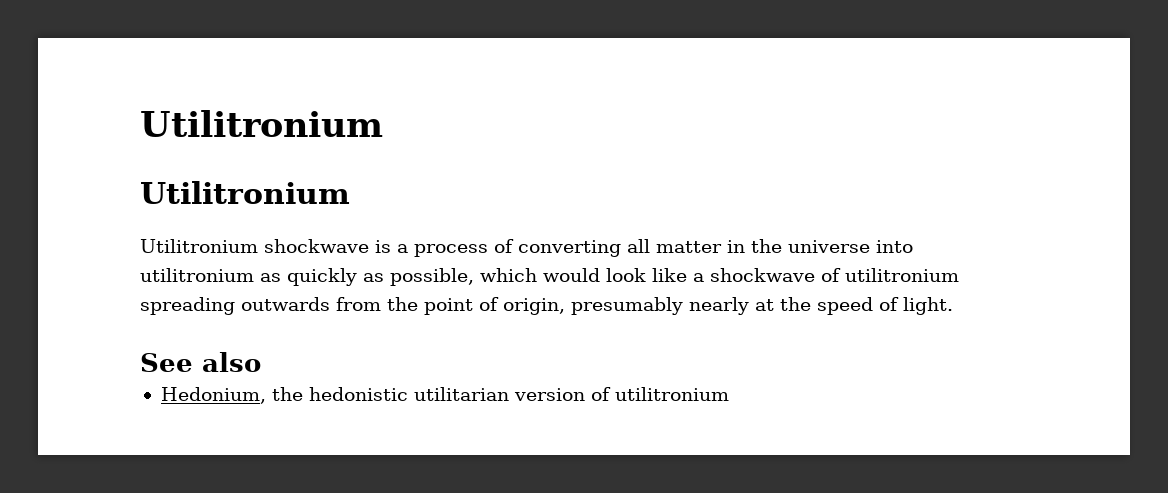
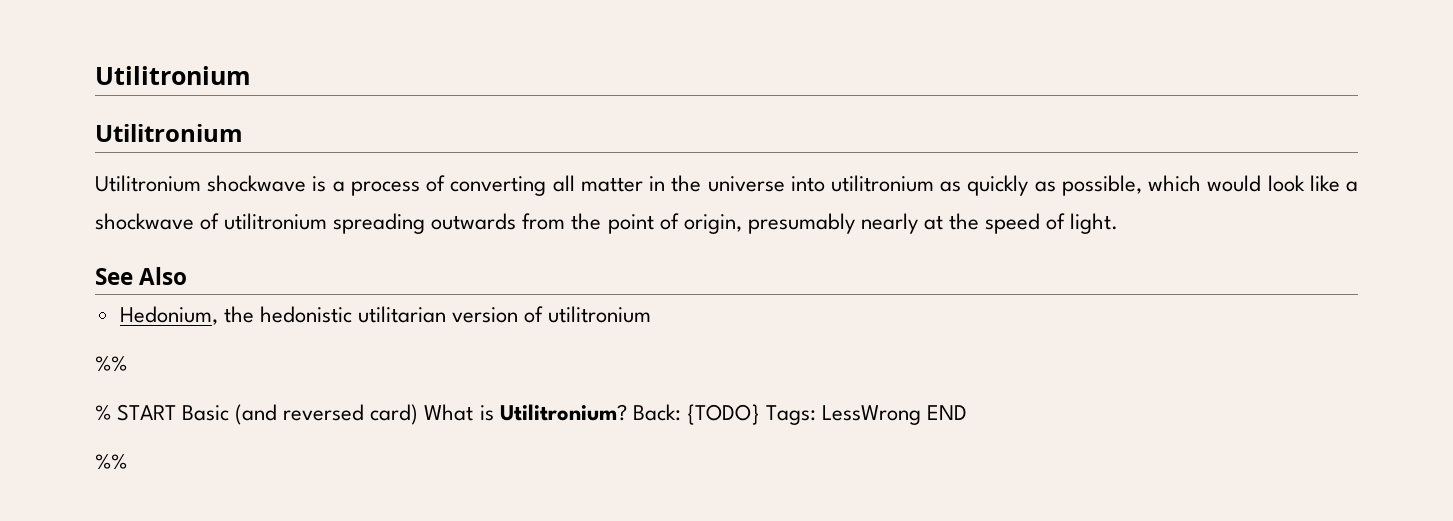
[202,352,261,372] also -> [139,267,188,285] Also
(729, 394) none -> [95,356,127,371] [95,404,967,425] [95,454,127,469] // %% // % START Basic (and reversed card) What is Utilitronium? Back: {TODO} Tags: LessWrong END // %%

